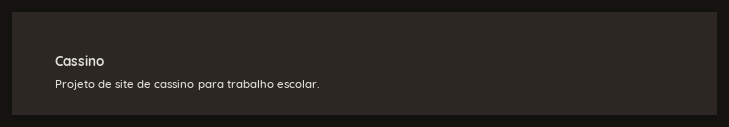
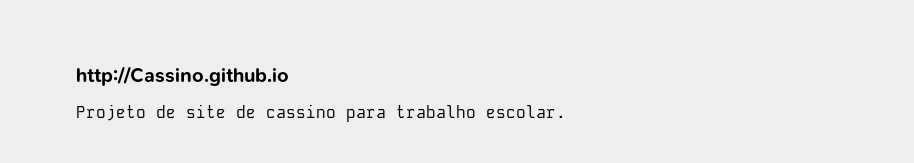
[55,55,104,66] Cassino -> [76,66,289,86] http://Cassino.github.io

